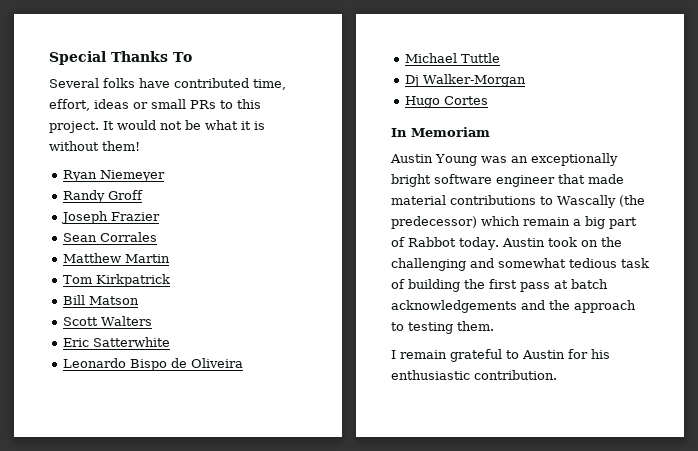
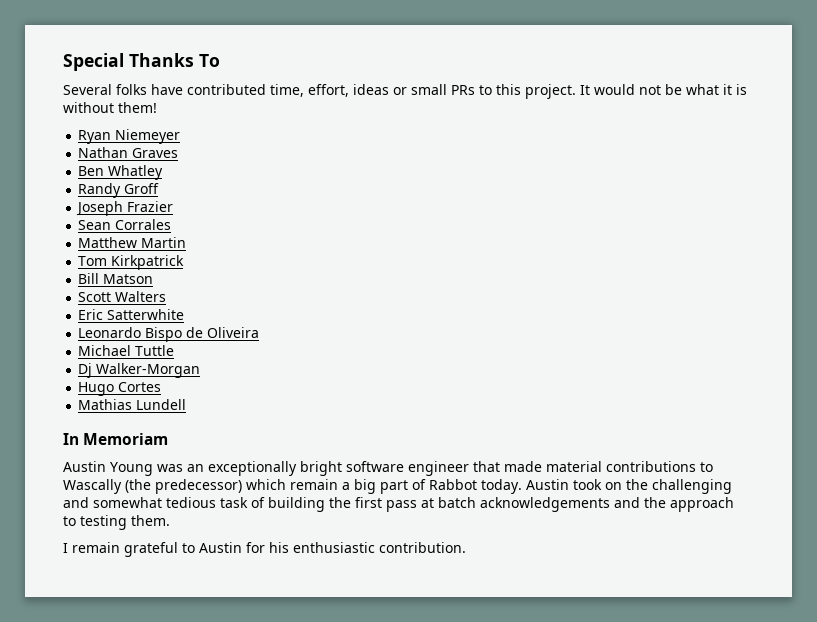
(165, 176) none -> [78,147,179,158] [78,165,164,180] // Nathan Graves // Ben Whatley
(488, 100) none -> [78,399,187,410] // Mathias Lundell

